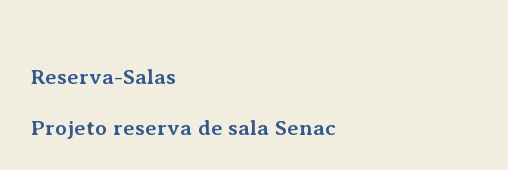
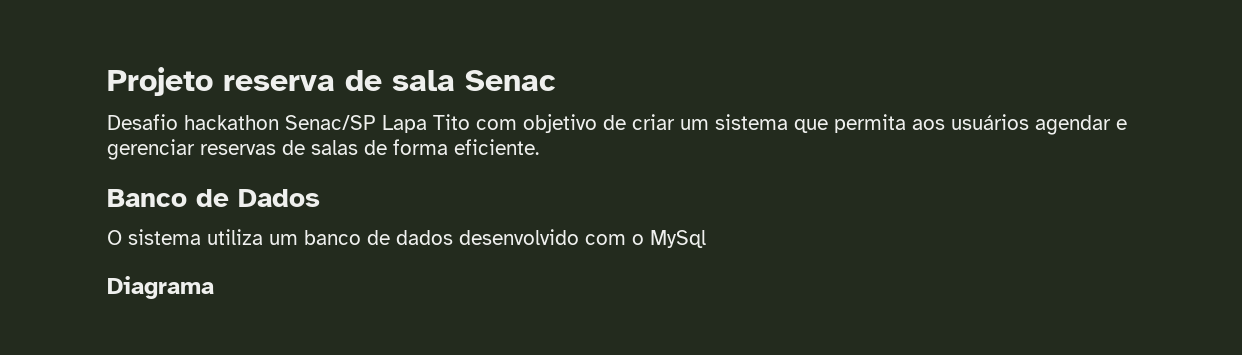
[31,69,176,84] Reserva-Salas // -> (107, 81) none
(337, 128) none -> [107,114,1127,135] [107,139,539,160] [107,189,320,207] [107,229,706,248] [107,276,214,299] // Desafio hackathon Senac/SP Lapa Tito com objetivo de criar um sistema que permita aos usuários agendar e gerenciar reservas de salas de forma eficiente. // Banco de Dados // O sistema utiliza um banco de dados desenvolvido com o MySql // Diagrama

